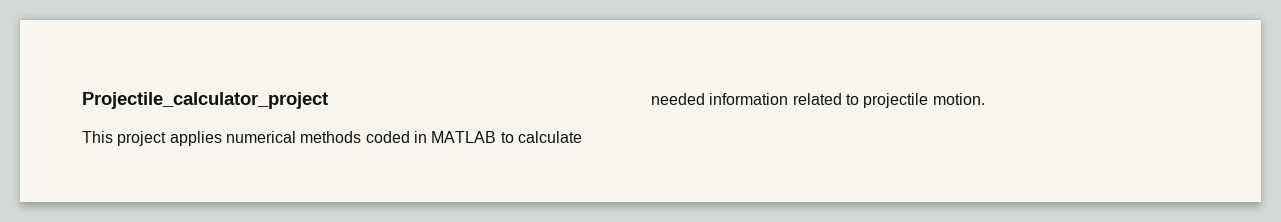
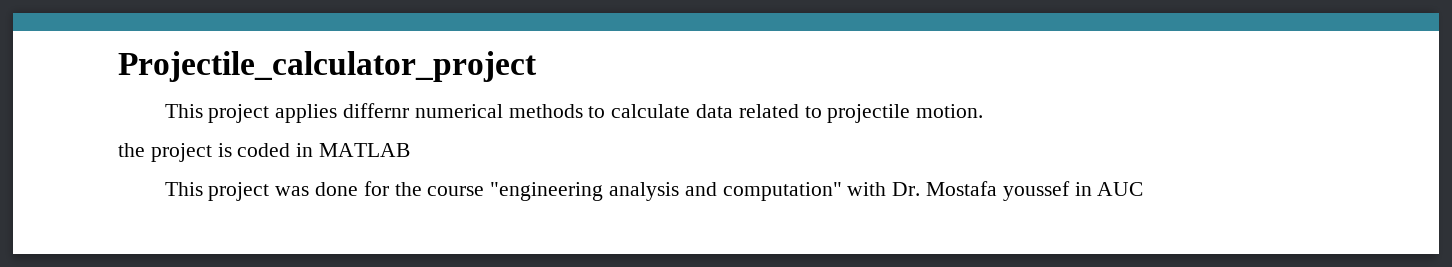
(222, 138) none -> [342,103,409,118] differnr
[365,131,582,143] [651,93,985,108] coded in MATLAB to calculate needed information related to projectile motion. -> [588,104,984,123] [118,143,411,162] [164,181,1144,201] to calculate data related to projectile motion. // the project is coded in MATLAB // This project was done for the course "engineering analysis and computation" with Dr. Mostafa youssef in AUC

